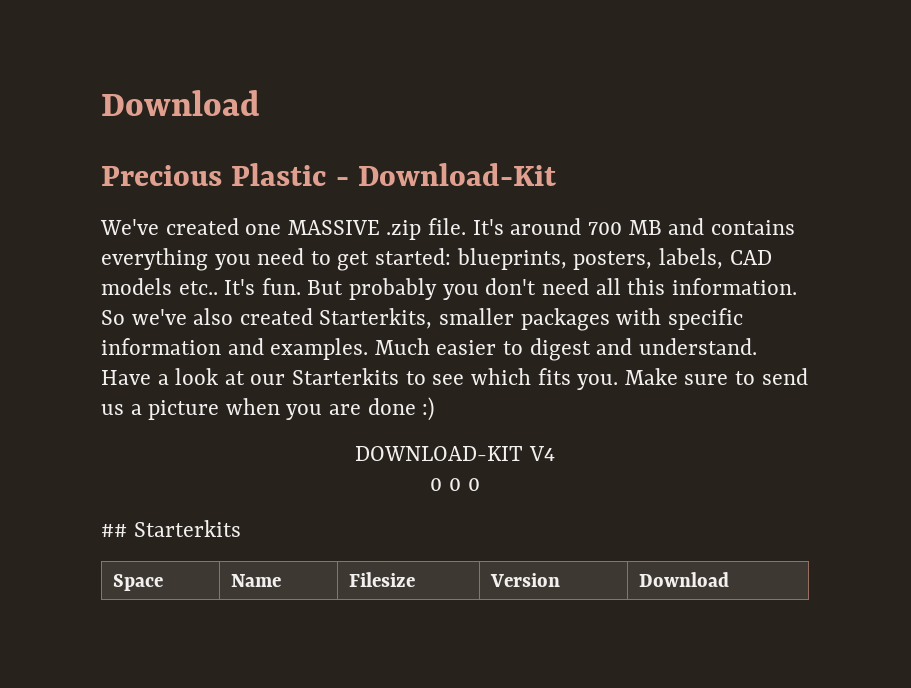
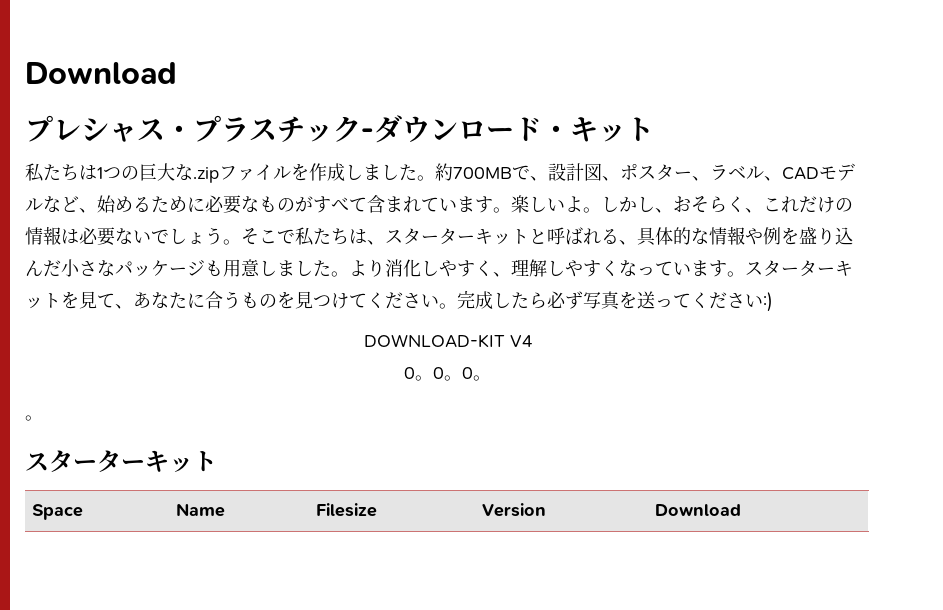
[101,163,556,186] [100,218,795,240] [101,248,772,271] [101,278,797,300] [101,308,743,331] [101,338,757,361] [101,368,808,390] [101,398,416,420] Precious Plastic - Download-Kit // We've created one MASSIVE .zip file. It's around 700 MB and contains everything you need to get started: blueprints, posters, labels, CAD models etc.. It's fun. But probably you don't need all this information. So we've also created Starterkits, smaller packages with specific information and examples. Much easier to digest and understand. Have a look at our Starterkits to see which fits you. Make sure to send us a picture when you are done -> [25,115,654,143] [25,163,855,183] [25,195,853,214] [25,226,853,246] [25,259,853,277] [25,290,763,310] プレシャス・プラスチック-ダウンロード・キット // 私たちは1つの巨大な.zipファイルを作成しました。約700MBで、設計図、ポスター、ラベル、CADモデルなど、始めるために必要なものがすべて含まれています。楽しいよ。しかし、おそらく、これだけの情報は必要ないでしょう。そこで私たちは、スターターキットと呼ばれる、具体的な情報や例を盛り込んだ小さなパッケージも用意しました。より消化しやすく、理解しやすくなっています。スターターキットを見て、あなたに合うものを見つけてください。完成したら必ず写真を送ってください
[449,478,480,491] [101,520,241,537] 0 0 // ## Starterkits -> [415,367,491,381] [25,415,43,421] [25,450,217,473] 。0。0。 // 。 // スターターキット

